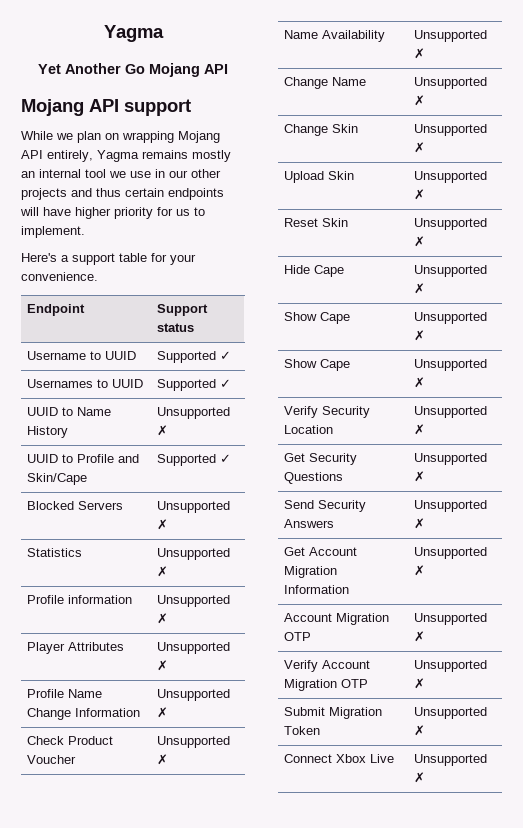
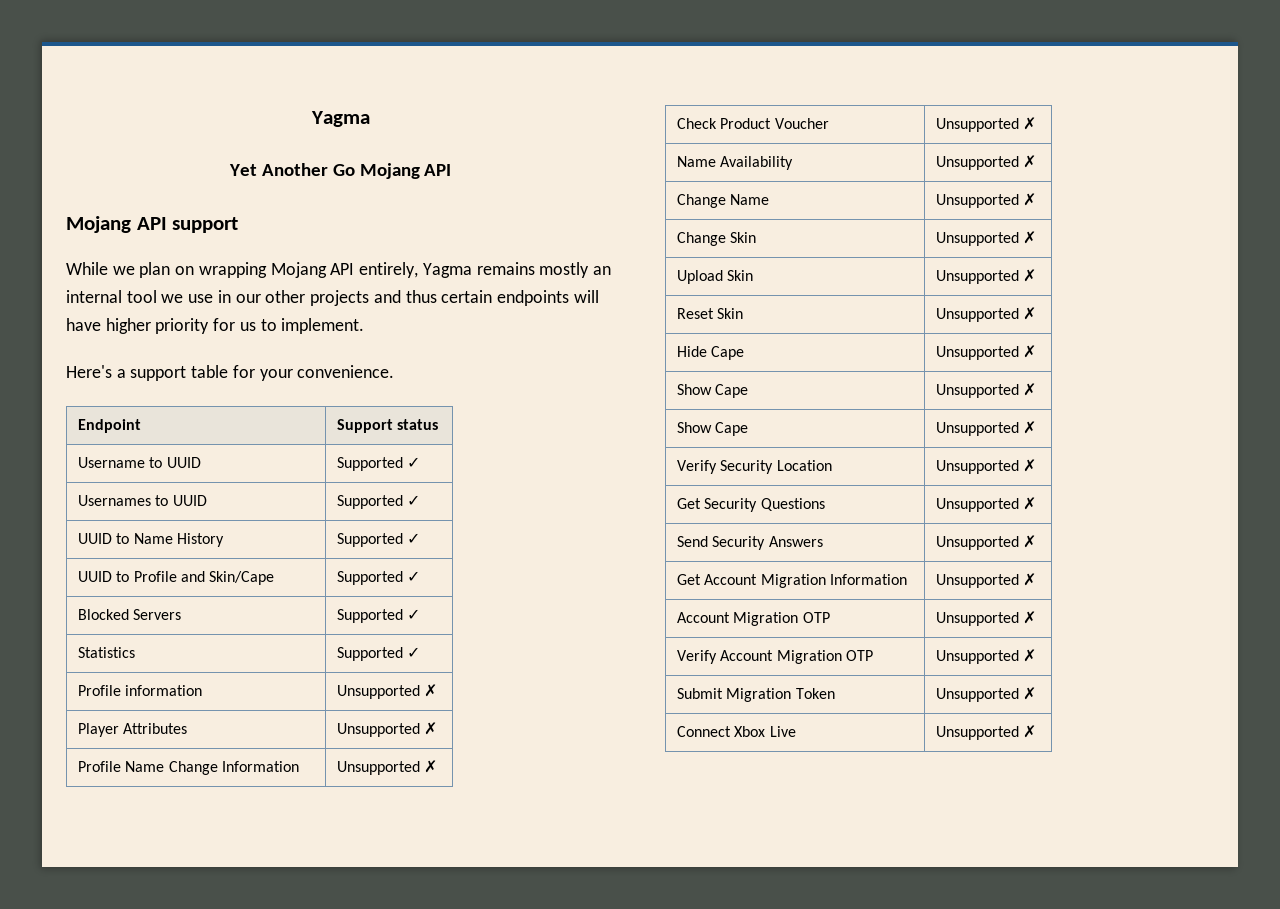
[156,407,230,419] [156,425,168,436] Unsupported ✗ -> [337,533,421,547] Supported ✓
[156,501,230,513] [156,519,168,530] Unsupported ✗ -> [337,609,421,623] Supported ✓
[156,548,230,560] [156,566,168,577] Unsupported ✗ -> [337,647,421,661] Supported ✓

